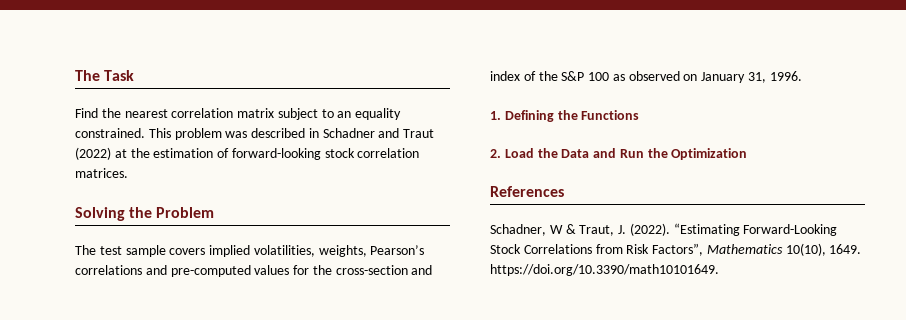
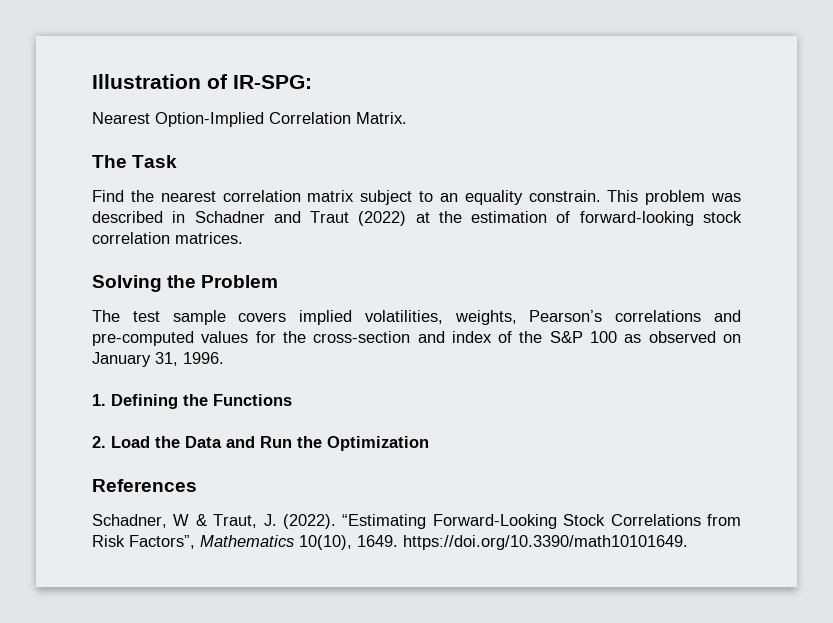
(75, 75) none -> [92,74,312,89] [92,112,407,127] Illustration of IR-SPG: // Nearest Option-Implied Correlation Matrix. //
[75,128,145,138] constrained. -> [528,190,601,202] constrain.

